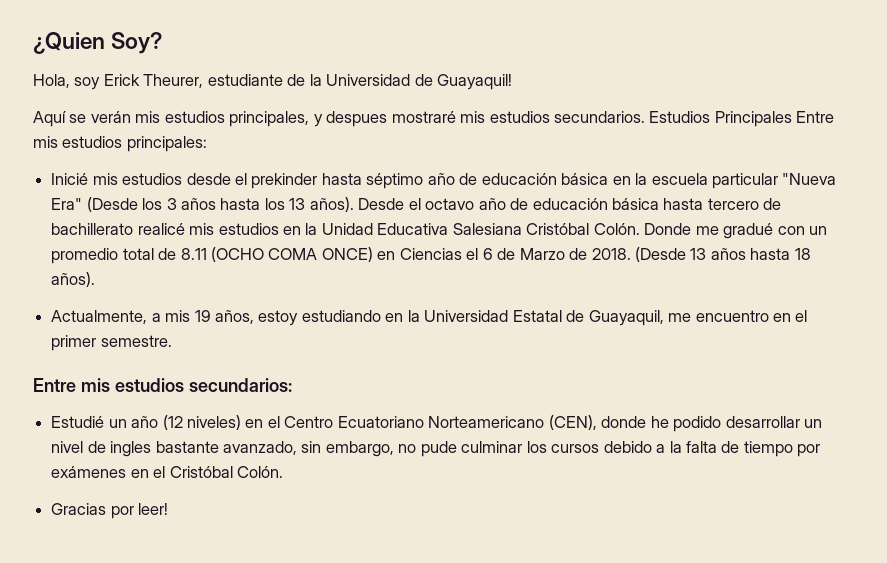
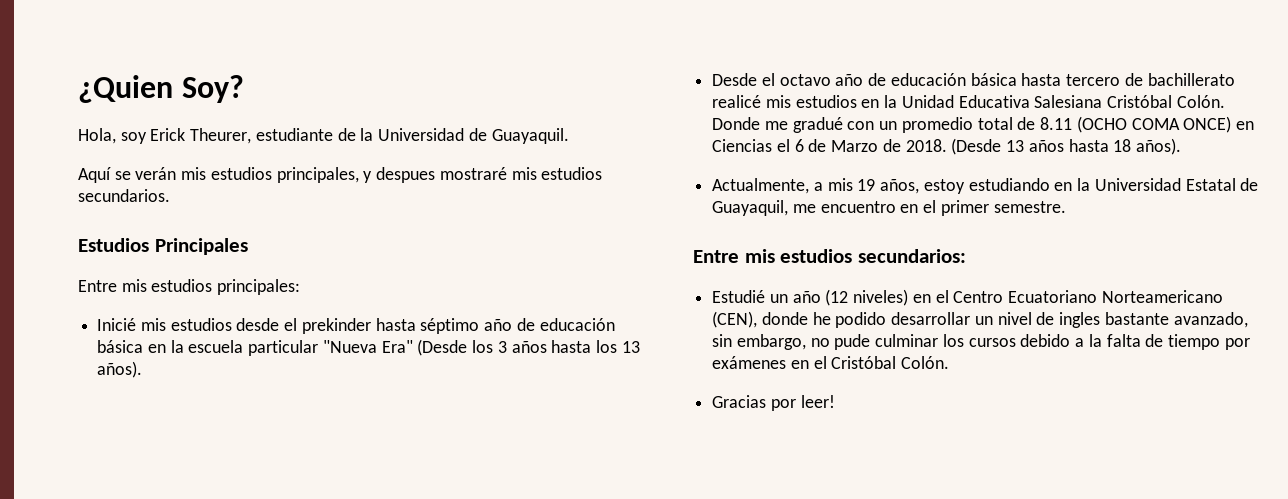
[437,74,513,90] Guayaquil! -> [491,128,569,144] Guayaquil.
(646, 117) none -> (170, 195) //
(792, 119) none -> (248, 246) //
(354, 204) none -> (143, 369) //

